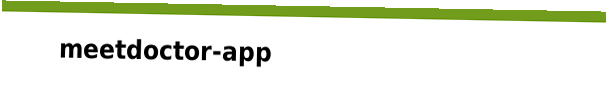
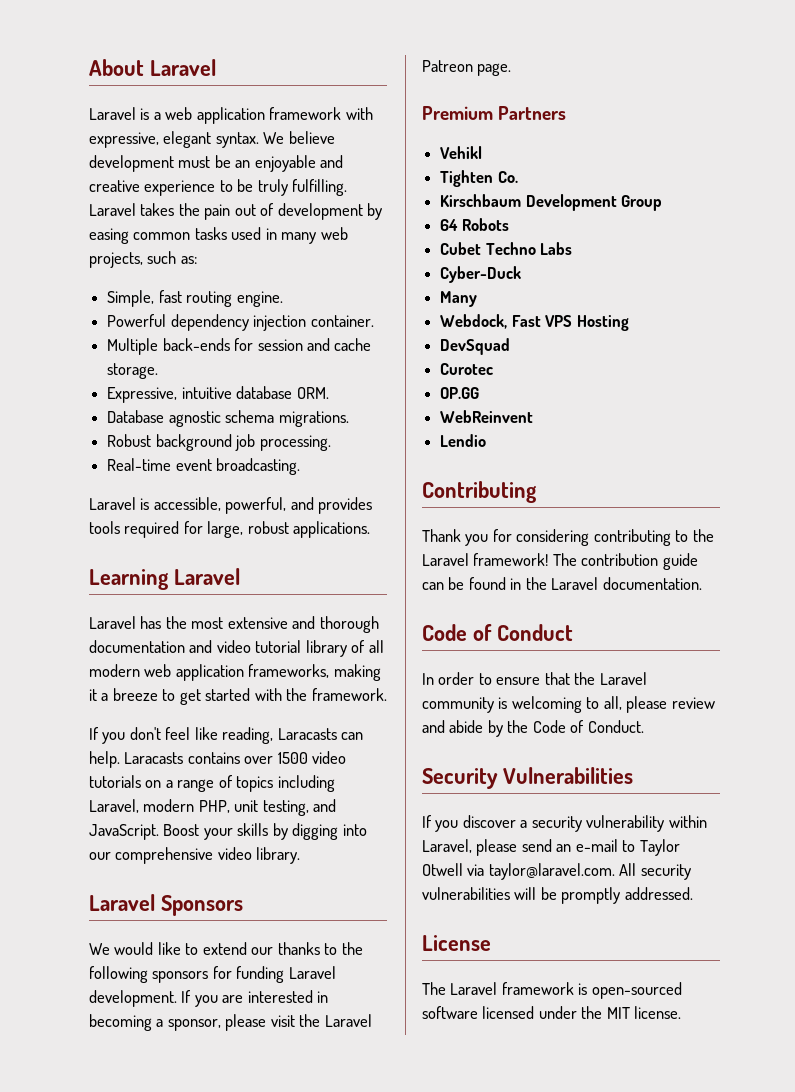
[58,37,273,68] meetdoctor-app -> [89,59,216,76] [89,107,373,124] [89,131,335,148] [89,155,344,172] [89,179,348,196] [89,203,383,220] [89,227,348,244] [89,251,197,268] [107,290,283,307] [107,314,374,331] [107,338,372,355] [107,363,159,379] [107,386,329,403] [107,410,349,427] [107,434,331,451] [107,458,301,475] [89,497,373,514] [89,521,371,538] [89,568,240,590] [89,616,379,633] [89,640,384,657] [89,664,381,681] [89,688,387,705] [89,727,364,744] [89,751,347,768] [89,775,335,792] [89,799,337,816] [89,823,367,840] [89,847,301,864] [89,894,243,916] [89,942,363,955] [89,966,336,983] [89,990,329,1007] [89,1014,372,1031] [422,60,512,76] [422,106,567,120] [440,146,483,159] [440,170,518,187] [440,194,663,211] [440,218,509,231] [440,242,573,255] [440,266,522,283] [440,291,478,307] [440,314,629,331] [440,338,511,355] [440,363,494,375] [440,387,480,399] [440,410,534,423] [440,434,487,447] [422,481,537,503] [422,529,714,546] [422,553,698,570] [422,577,702,590] [422,624,573,641] [422,672,647,685] [422,696,715,713] [422,720,644,737] [422,767,633,789] [422,815,707,832] [422,839,680,856] [422,863,691,880] [422,887,693,904] [422,935,491,951] [422,982,682,999] [422,1006,682,1019] About Laravel // Laravel is a web application framework with expressive, elegant syntax. We believe development must be an enjoyable and creative experience to be truly fulfilling. Laravel takes the pain out of development by easing common tasks used in many web projects, such as: // Simple, fast routing engine. // Powerful dependency injection container. // Multiple back-ends for session and cache storage. // Expressive, intuitive database ORM. // Database agnostic schema migrations. // Robust background job processing. // Real-time event broadcasting. // Laravel is accessible, powerful, and provides tools required for large, robust applications. // Learning Laravel // Laravel has the most extensive and thorough documentation and video tutorial library of all modern web application frameworks, making it a breeze to get started with the framework. // If you don't feel like reading, Laracasts can help. Laracasts contains over 1500 video tutorials on a range of topics including Laravel, modern PHP, unit testing, and JavaScript. Boost your skills by digging into our comprehensive video library. // Laravel Sponsors // We would like to extend our thanks to the following sponsors for funding Laravel development. If you are interested in becoming a sponsor, please visit the Laravel Patreon page. // Premium Partners // Vehikl // Tighten Co. // Kirschbaum Development Group // 64 Robots // Cubet Techno Labs // Cyber-Duck // Many // Webdock, Fast VPS Hosting // DevSquad // Curotec // OP.GG // WebReinvent // Lendio // Contributing // Thank you for considering contributing to the Laravel framework! The contribution guide can be found in the Laravel documentation. // Code of Conduct // In order to ensure that the Laravel community is welcoming to all, please review and abide by the Code of Conduct. // Security Vulnerabilities // If you discover a security vulnerability within Laravel, please send an e-mail to Taylor Otwell via taylor@laravel.com. All security vulnerabilities will be promptly addressed. // License // The Laravel framework is open-sourced software licensed under the MIT license.

